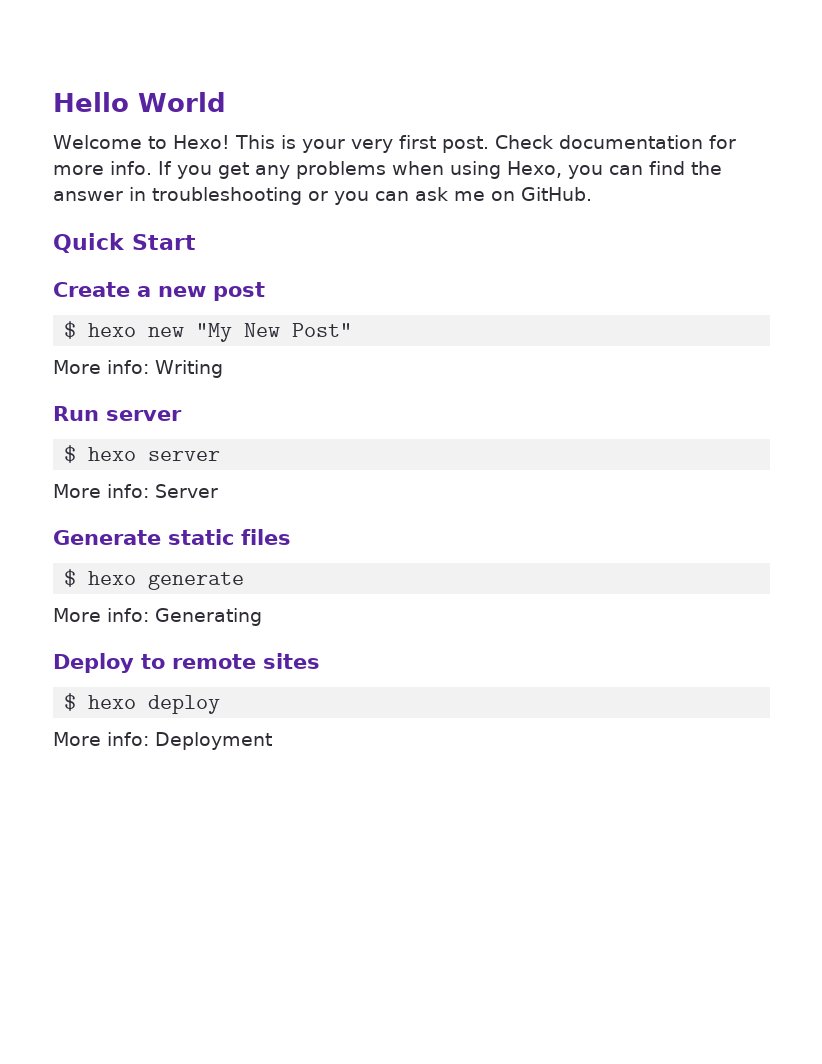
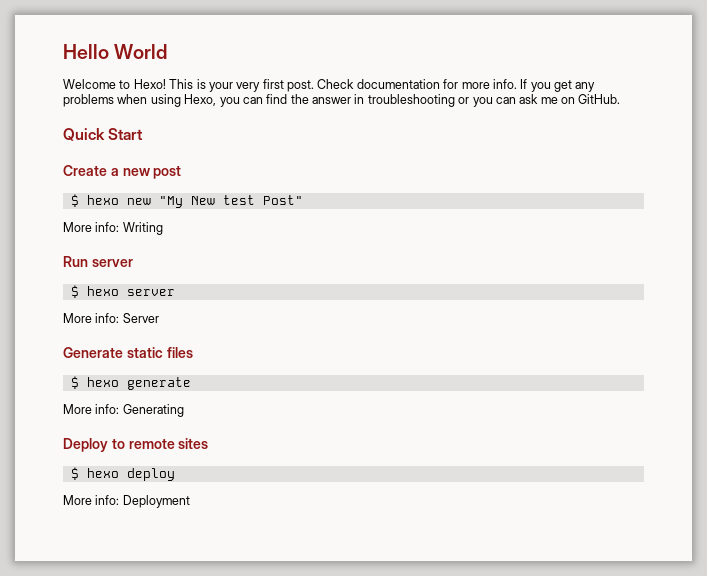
(281, 330) none -> [222,195,255,205] test

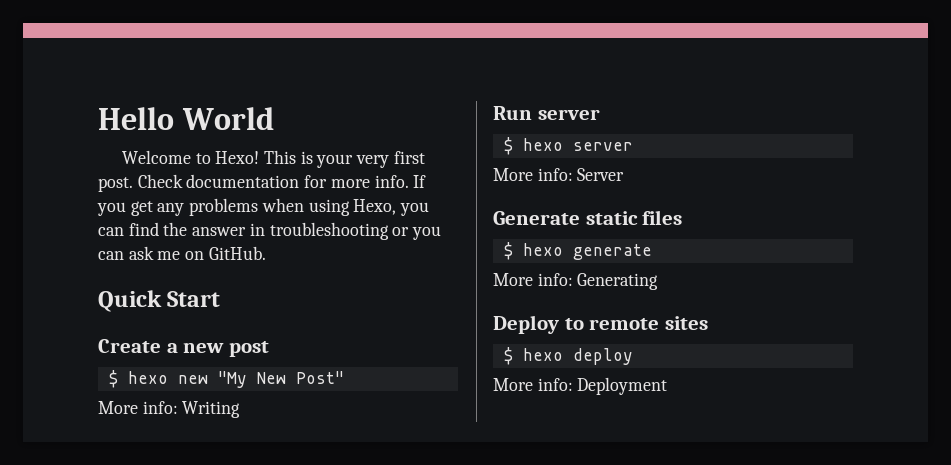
[222,195,255,205] test -> (286, 378) none

